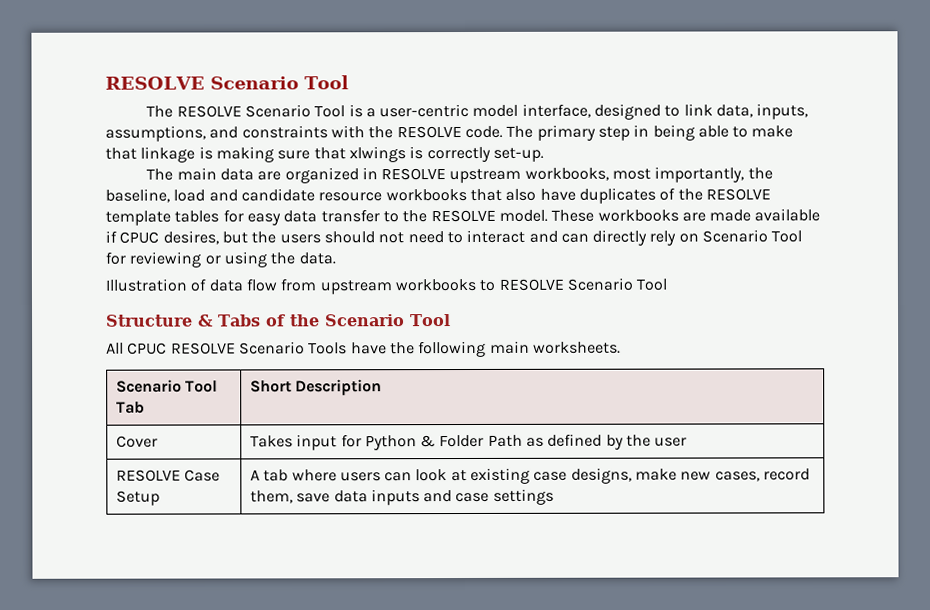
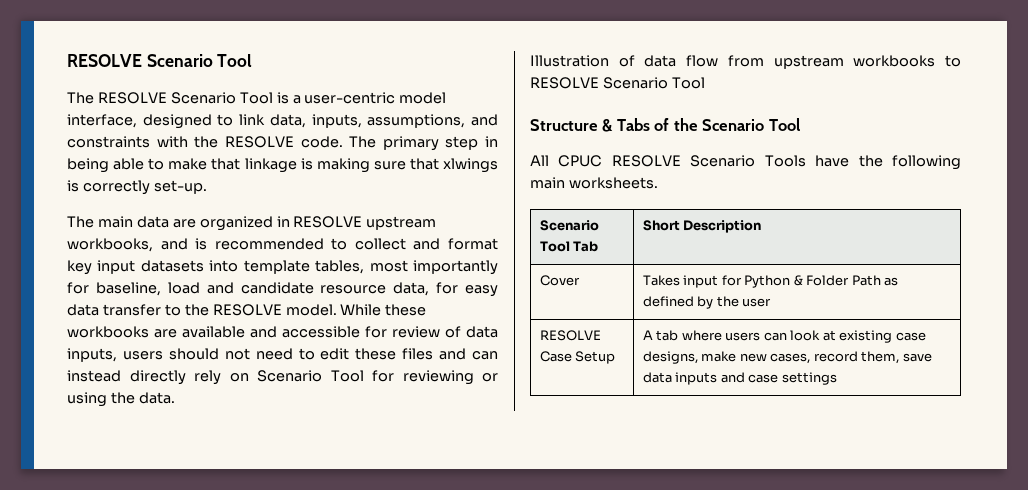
[612,166,773,183] most importantly, the -> [160,238,498,250] [67,260,498,275] [67,282,89,294] and is recommended to collect and format key input datasets into template tables, most importantly for
[385,187,771,204] [105,210,220,226] workbooks that also have duplicates of the RESOLVE template tables -> [393,282,430,296] data,
[551,208,821,222] [105,230,277,245] These workbooks are made available if CPUC desires, but the -> [340,304,427,316] [67,326,498,338] [67,348,117,362] While these workbooks are available and accessible for review of data inputs,
[466,229,526,243] interact -> [320,348,434,360] edit these files
(589, 238) none -> [67,370,121,382] instead

